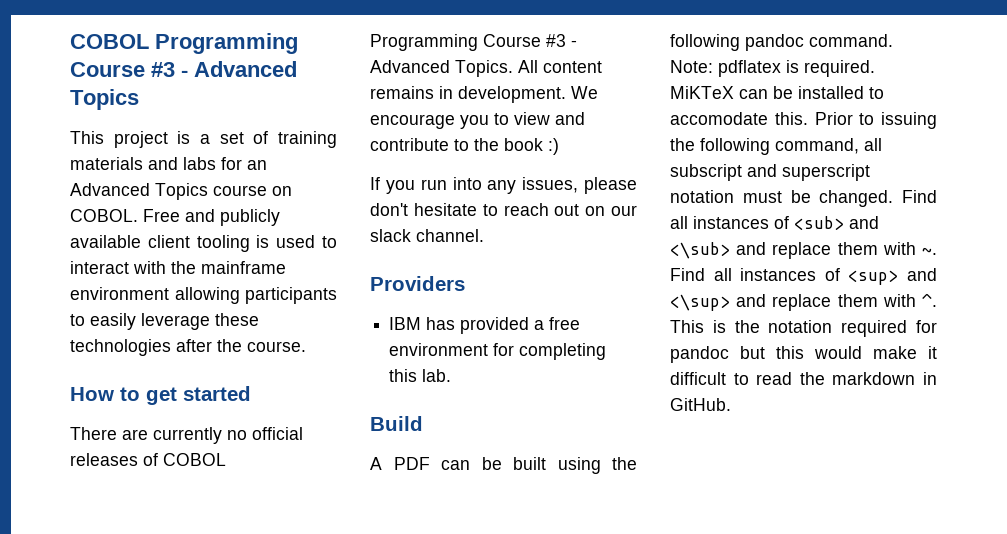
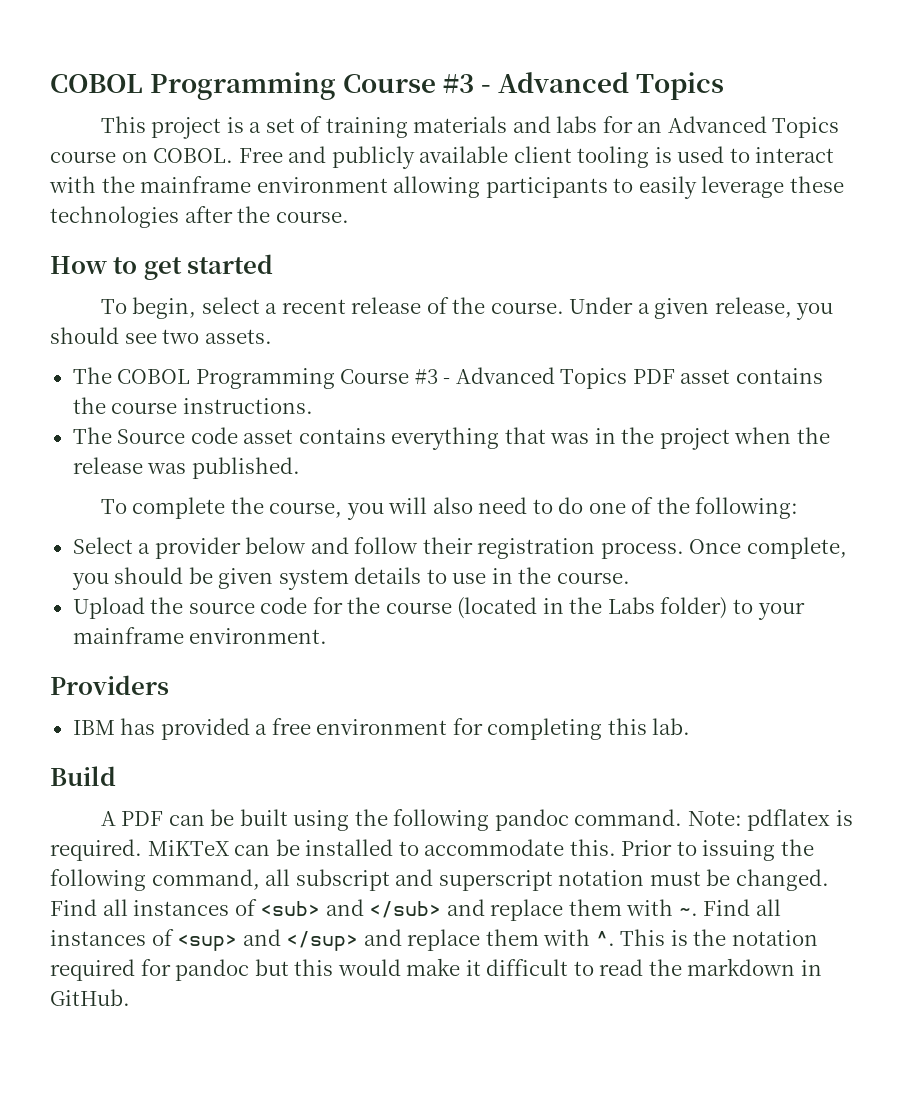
[70,427,303,444] [70,453,226,466] [370,34,577,51] [370,60,602,77] [370,86,598,103] [370,112,585,129] [370,138,559,155] [370,177,637,194] [370,203,637,216] [370,229,484,242] There are currently no official releases of COBOL Programming Course #3 - Advanced Topics. All content remains in development. We encourage you to view and contribute to the book :) // If you run into any issues, please don't hesitate to reach out on our slack channel. -> [100,297,834,320] [50,327,272,344] [72,367,823,389] [72,397,313,414] [72,427,830,450] [72,457,300,479] [100,497,799,520] [72,537,847,559] [71,567,630,590] [72,597,805,620] [72,627,328,644] To begin, select a recent release of the course. Under a given release, you should see two assets. // The COBOL Programming Course #3 - Advanced Topics PDF asset contains the course instructions. // The Source code asset contains everything that was in the project when the release was published. // To complete the course, you will also need to do one of the following: // Select a provider below and follow their registration process. Once complete, you should be given system details to use in the course. // Upload the source code for the course (located in the Labs folder) to your mainframe environment.
[670,112,768,125] accomodate -> [424,839,565,856] accommodate
[670,242,730,259] <\sub> -> [369,901,442,918] </sub>
[670,294,730,311] <\sup> -> [286,931,359,951] </sup>

